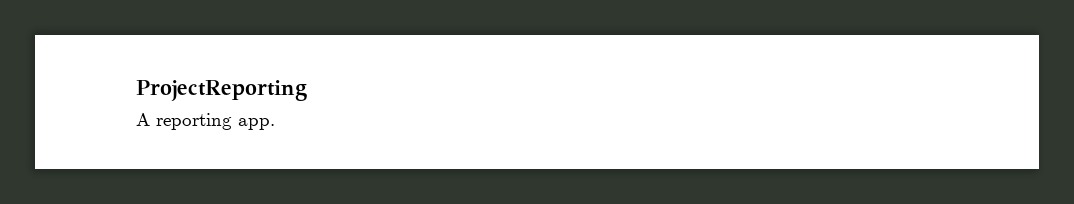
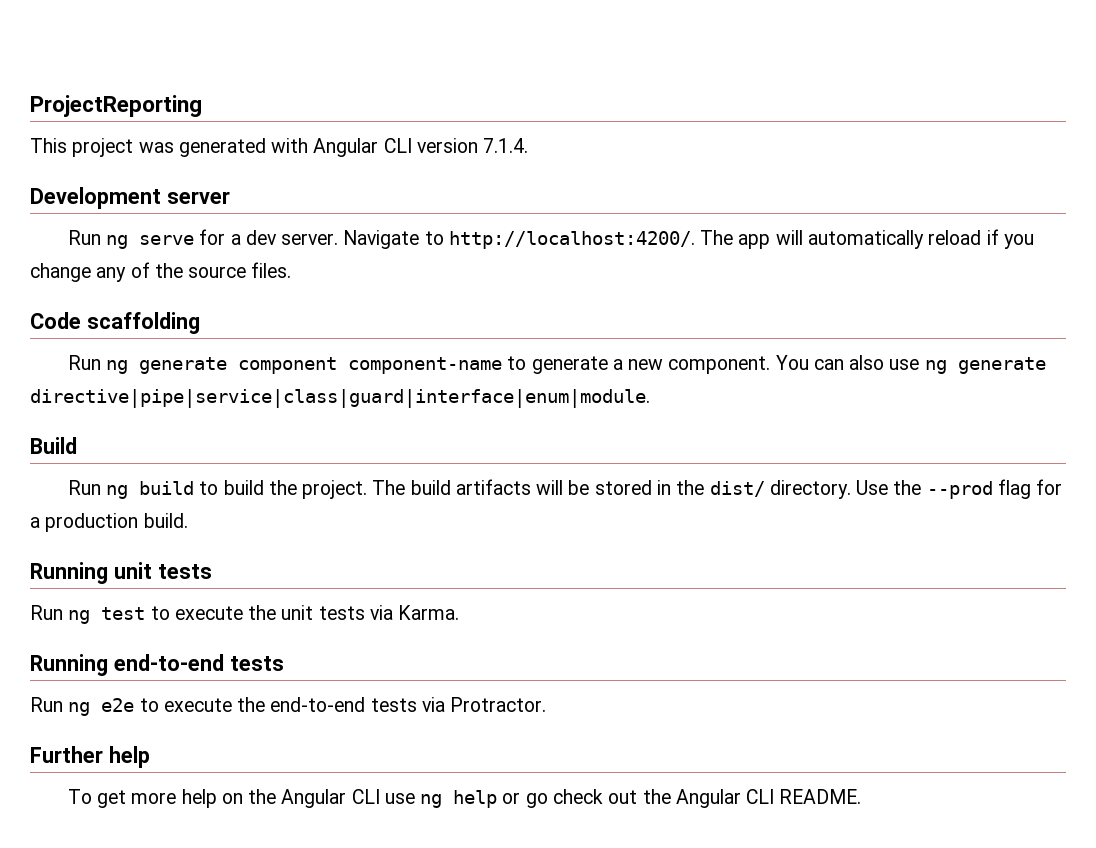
[136,113,275,130] A reporting app. -> [30,138,529,157] [30,187,230,209] [67,229,1034,249] [30,262,292,282] [30,312,200,334] [67,355,1046,374] [30,389,650,408] [30,437,77,454] [67,479,1063,499] [30,513,188,532] [30,562,212,584] [30,605,460,624] [30,654,284,676] [30,697,547,716] [30,746,150,768] [67,789,862,808] This project was generated with Angular CLI version 7.1.4. // Development server // Run ng serve for a dev server. Navigate to http://localhost:4200/. The app will automatically reload if you change any of the source files. // Code scaffolding // Run ng generate component component-name to generate a new component. You can also use ng generate directive|pipe|service|class|guard|interface|enum|module. // Build // Run ng build to build the project. The build artifacts will be stored in the dist/ directory. Use the --prod flag for a production build. // Running unit tests // Run ng test to execute the unit tests via Karma. // Running end-to-end tests // Run ng e2e to execute the end-to-end tests via Protractor. // Further help // To get more help on the Angular CLI use ng help or go check out the Angular CLI README.

